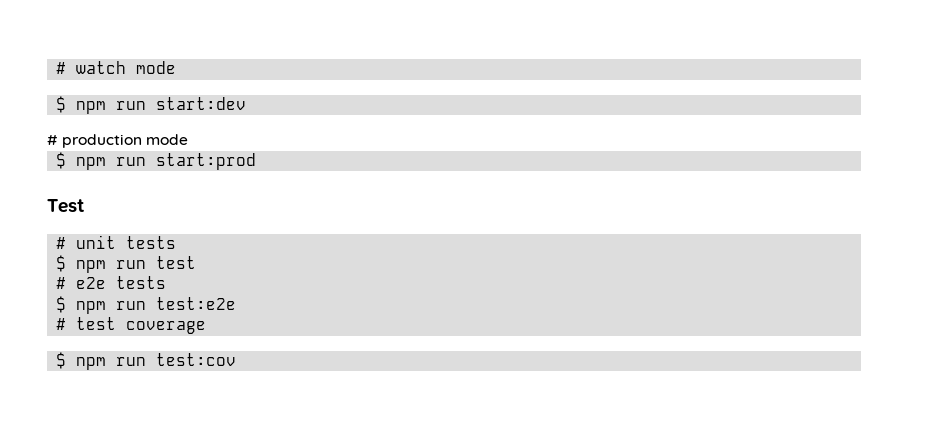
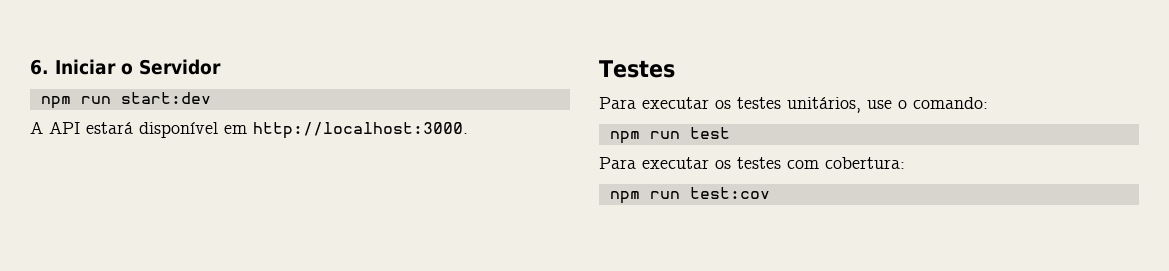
[56,61,177,74] [56,96,67,113] # watch mode // $ -> [30,59,221,75] 6. Iniciar o Servidor //
[47,134,189,148] [56,152,257,170] [47,199,84,213] [56,235,177,249] [56,255,197,273] [56,276,167,289] [56,296,237,314] [56,317,207,334] [56,352,67,369] # production mode // $ npm run start:prod // Test // # unit tests // $ npm run test // # e2e tests // $ npm run test:e2e // # test coverage // $ -> [30,121,468,139] [599,60,675,78] [599,97,988,113] [609,127,730,144] [599,157,905,169] A API estará disponível em http://localhost:3000. // Testes // Para executar os testes unitários, use o comando: // npm run test // Para executar os testes com cobertura: //

